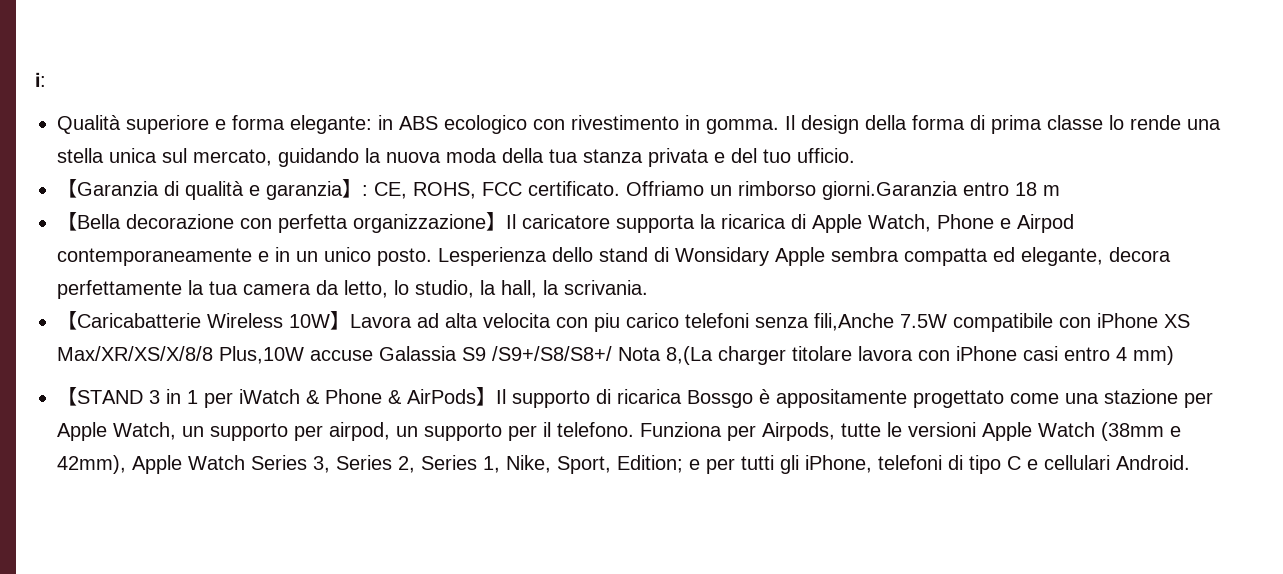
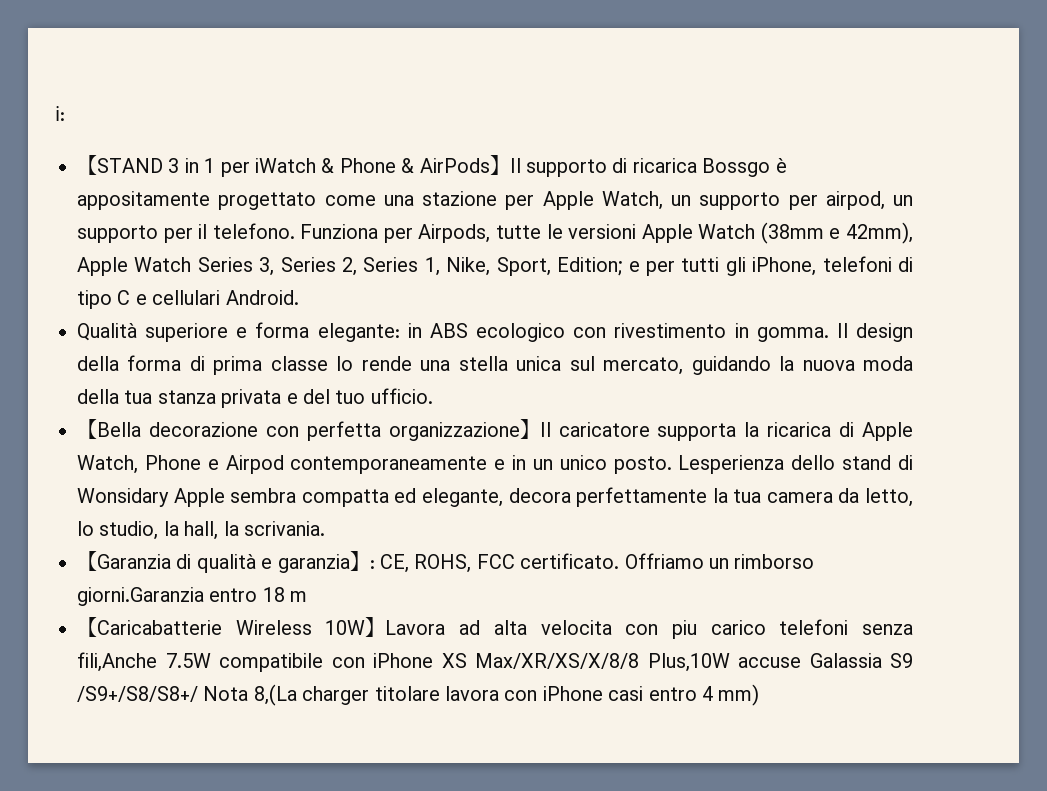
[57,115,1221,134] [57,148,855,167] [57,179,1060,200] [57,212,1074,233] [57,247,1171,266] [57,280,648,299] [57,311,1190,332] [57,346,1174,365] // Qualità superiore e forma elegante: in ABS ecologico con rivestimento in gomma. Il design della forma di prima classe lo rende una stella unica sul mercato, guidando la nuova moda della tua stanza privata e del tuo ufficio. // 【Garanzia di qualità e garanzia】: CE, ROHS, FCC certificato. Offriamo un rimborso giorni.Garanzia entro 18 m // 【Bella decorazione con perfetta organizzazione】Il caricatore supporta la ricarica di Apple Watch, Phone e Airpod contemporaneamente e in un unico posto. Lesperienza dello stand di Wonsidary Apple sembra compatta ed elegante, decora perfettamente la tua camera da letto, lo studio, la hall, la scrivania. // 【Caricabatterie Wireless 10W】Lavora ad alta velocita con piu carico telefoni senza fili,Anche 7.5W compatibile con iPhone XS Max/XR/XS/X/8/8 Plus,10W accuse Galassia S9 /S9+/S8/S8+/ Nota 8,(La charger titolare lavora con iPhone casi entro 4 mm) -> (65, 113) none
(1190, 462) none -> [77,322,914,342] [77,355,913,375] [77,388,433,408] [77,419,913,441] [77,455,913,474] [77,487,914,507] [77,521,325,540] [77,551,815,573] [77,587,308,606] [77,617,914,639] [77,652,913,672] [77,684,760,706] // Qualità superiore e forma elegante: in ABS ecologico con rivestimento in gomma. Il design della forma di prima classe lo rende una stella unica sul mercato, guidando la nuova moda della tua stanza privata e del tuo ufficio. // 【Bella decorazione con perfetta organizzazione】Il caricatore supporta la ricarica di Apple Watch, Phone e Airpod contemporaneamente e in un unico posto. Lesperienza dello stand di Wonsidary Apple sembra compatta ed elegante, decora perfettamente la tua camera da letto, lo studio, la hall, la scrivania. // 【Garanzia di qualità e garanzia】: CE, ROHS, FCC certificato. Offriamo un rimborso giorni.Garanzia entro 18 m // 【Caricabatterie Wireless 10W】Lavora ad alta velocita con piu carico telefoni senza fili,Anche 7.5W compatibile con iPhone XS Max/XR/XS/X/8/8 Plus,10W accuse Galassia S9 /S9+/S8/S8+/ Nota 8,(La charger titolare lavora con iPhone casi entro 4 mm)

